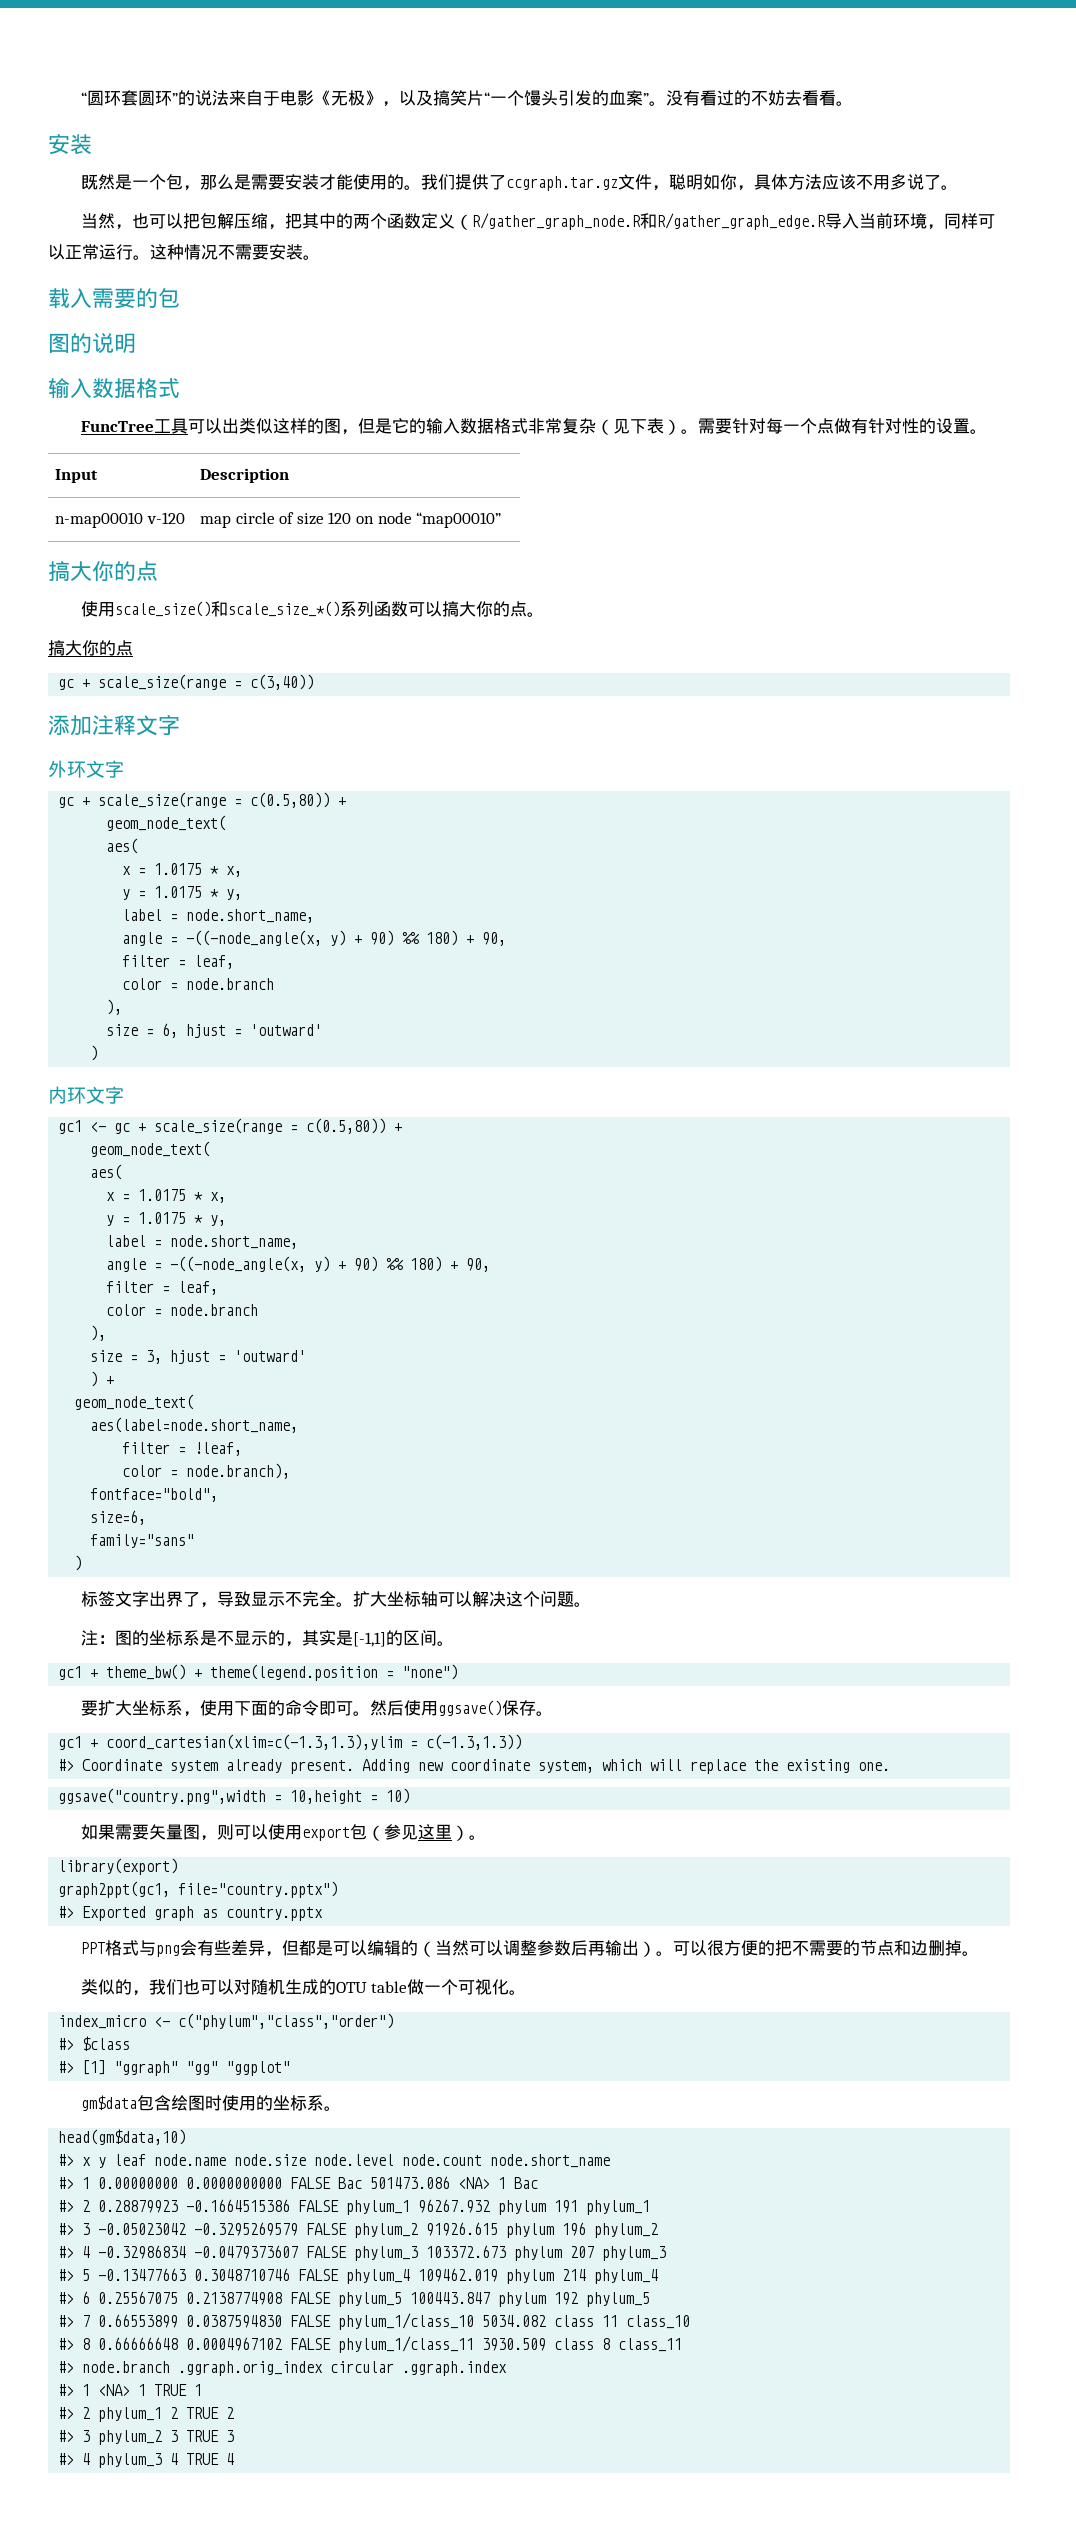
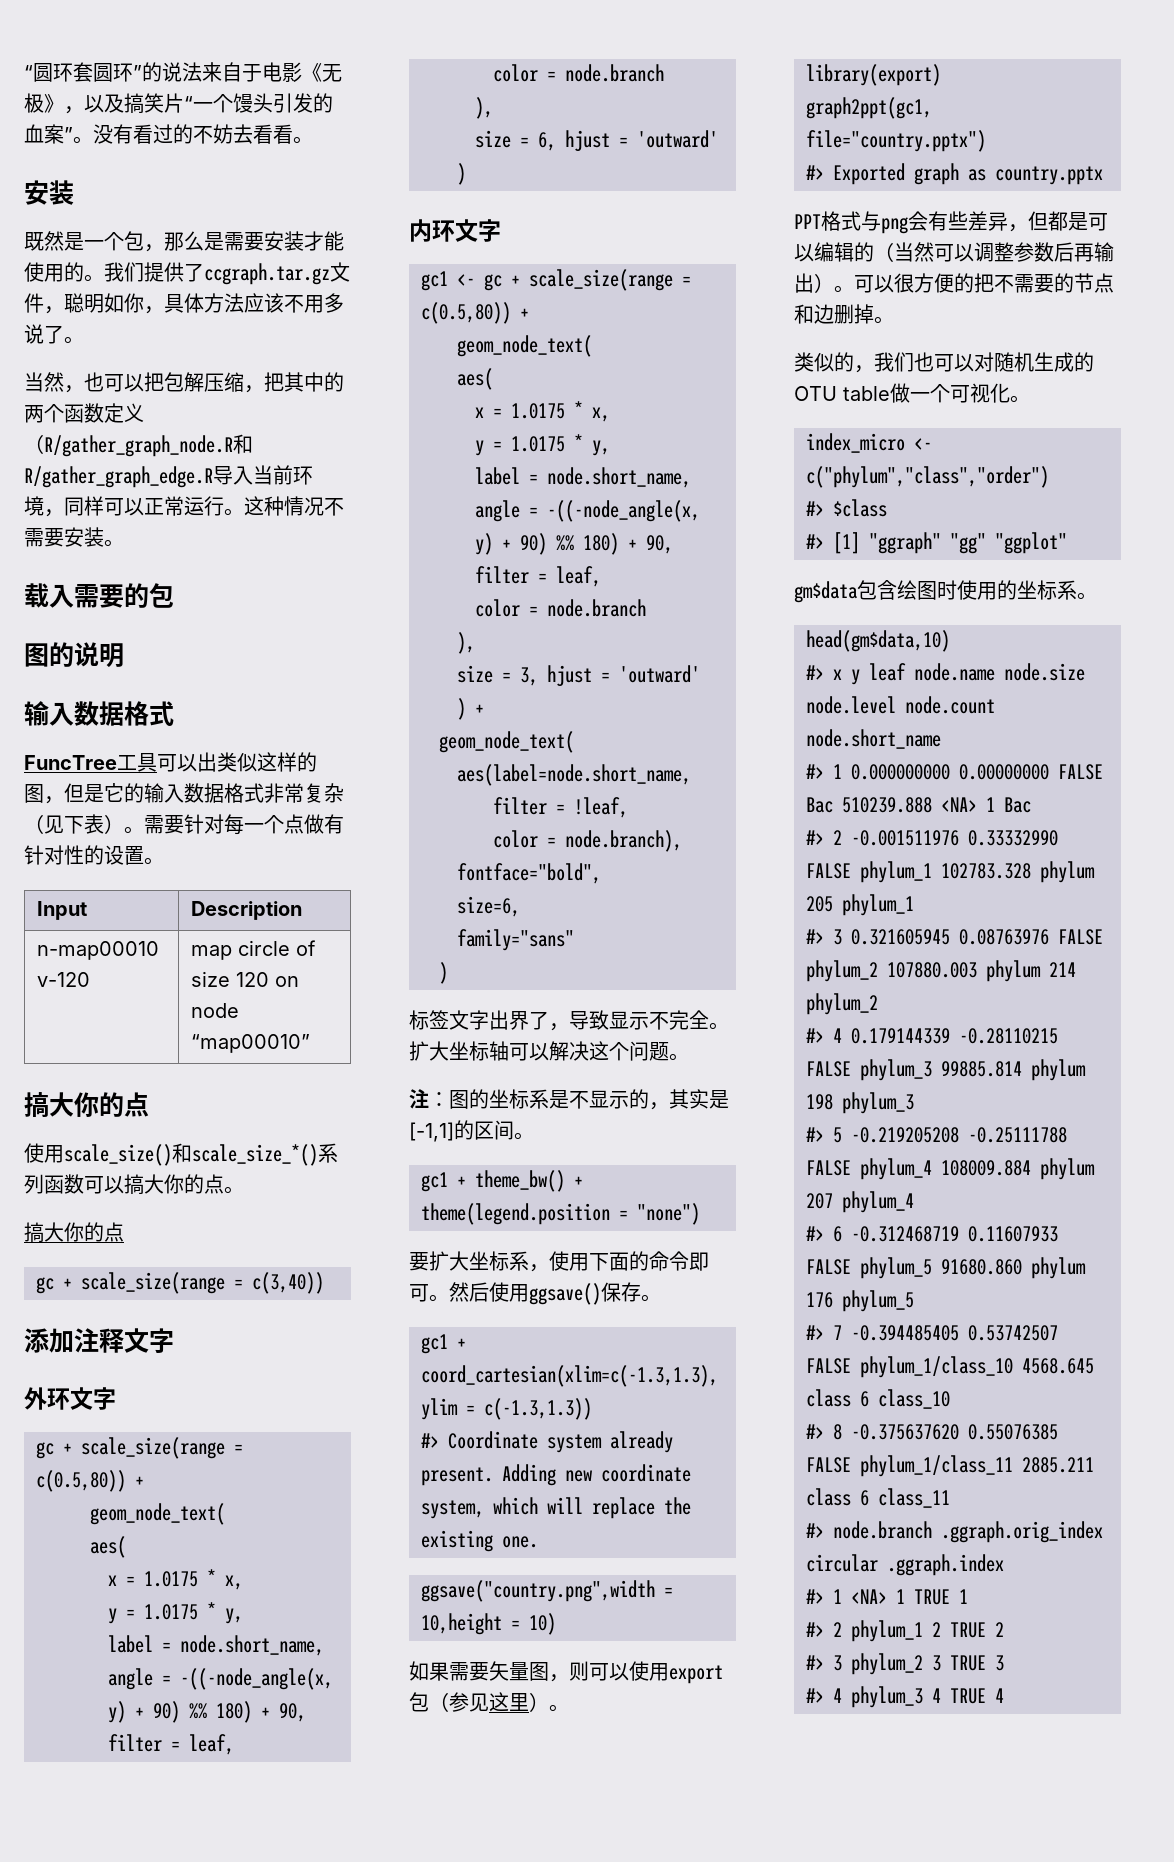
[98,2177,283,2189] 0.00000000 0.0000000000 -> [851,764,1049,780] 0.000000000 0.00000000
[370,2176,451,2189] 501473.086 -> [842,797,932,813] 510239.888
[98,2199,651,2215] [58,2222,659,2238] [58,2245,667,2261] [58,2268,659,2284] [58,2291,651,2307] [58,2313,691,2330] [58,2336,611,2353] 0.28879923 -0.1664515386 FALSE phylum_1 96267.932 phylum 191 phylum_1 // #> 3 -0.05023042 -0.3295269579 FALSE phylum_2 91926.615 phylum 196 phylum_2 // #> 4 -0.32986834 -0.0479373607 FALSE phylum_3 103372.673 phylum 207 phylum_3 // #> 5 -0.13477663 0.3048710746 FALSE phylum_4 109462.019 phylum 214 phylum_4 // #> 6 0.25567075 0.2138774908 FALSE phylum_5 100443.847 phylum 192 phylum_5 // #> 7 0.66553899 0.0387594830 FALSE phylum_1/class_10 5034.082 class 11 class_10 // #> 8 0.66666648 0.0004967102 FALSE phylum_1/class_11 3930.509 class 8 -> [851,830,1058,846] [806,861,1095,883] [806,894,914,916] [806,929,1103,945] [806,960,1076,982] [806,993,878,1015] [806,1028,1058,1044] [806,1059,1086,1081] [806,1092,914,1114] [806,1127,1067,1143] [806,1158,1095,1180] [806,1191,914,1213] [806,1226,1058,1242] [806,1257,1086,1279] [806,1290,914,1312] [806,1325,1058,1341] [806,1356,1094,1378] [806,1389,950,1409] [806,1424,1058,1440] [806,1455,1094,1477] [806,1488,869,1506] -0.001511976 0.33332990 FALSE phylum_1 102783.328 phylum 205 phylum_1 // #> 3 0.321605945 0.08763976 FALSE phylum_2 107880.003 phylum 214 phylum_2 // #> 4 0.179144339 -0.28110215 FALSE phylum_3 99885.814 phylum 198 phylum_3 // #> 5 -0.219205208 -0.25111788 FALSE phylum_4 108009.884 phylum 207 phylum_4 // #> 6 -0.312468719 0.11607933 FALSE phylum_5 91680.860 phylum 176 phylum_5 // #> 7 -0.394485405 0.53742507 FALSE phylum_1/class_10 4568.645 class 6 class_10 // #> 8 -0.375637620 0.55076385 FALSE phylum_1/class_11 2885.211 class 6

